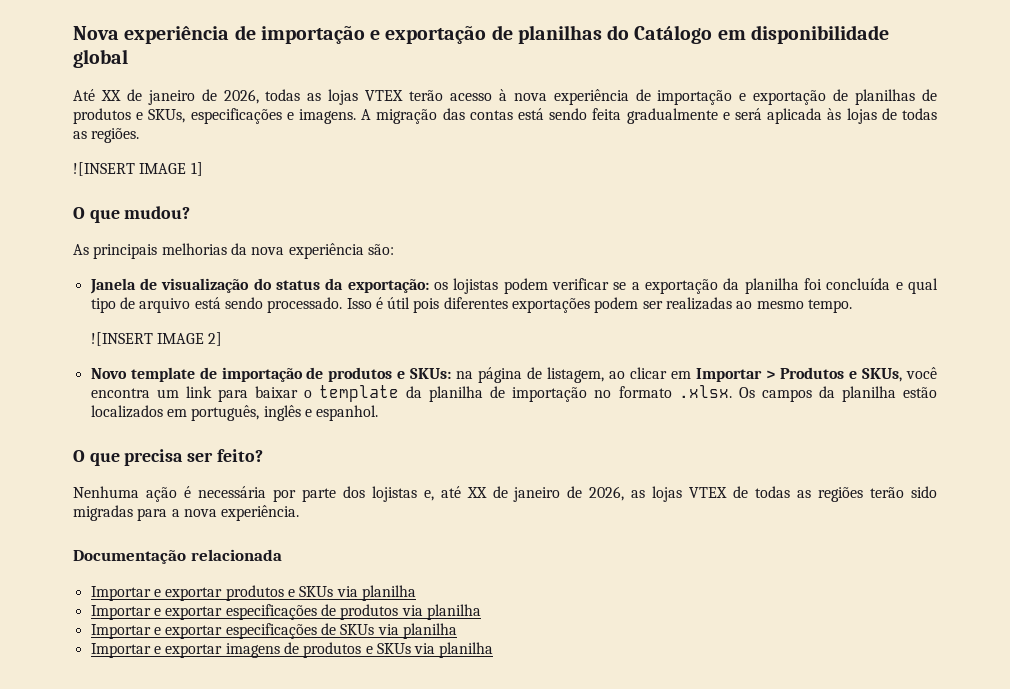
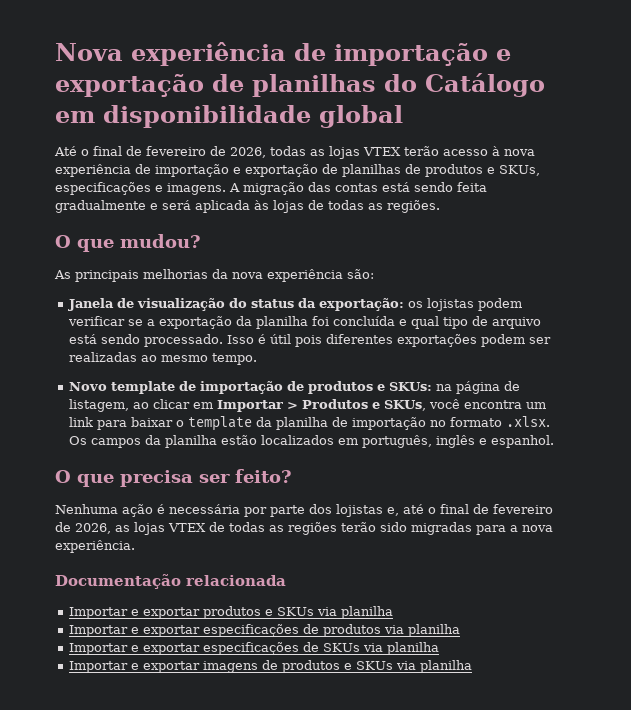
[100,89,195,105] XX de janeiro -> [81,146,206,156] o final de fevereiro
[73,162,203,176] // ![INSERT IMAGE 1] -> (440, 206) none
[90,332,223,346] // ![INSERT IMAGE 2] -> (258, 359) none
[466,486,561,502] XX de janeiro -> [428,504,553,514] o final de fevereiro

